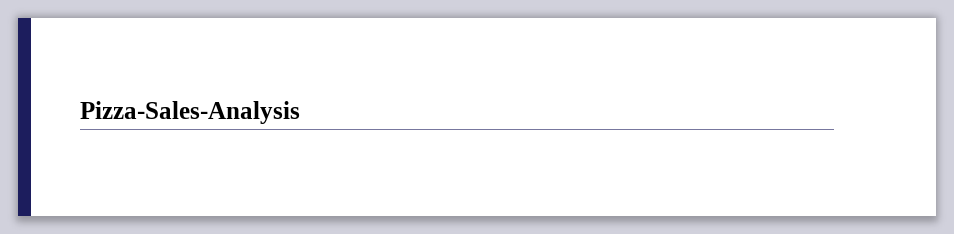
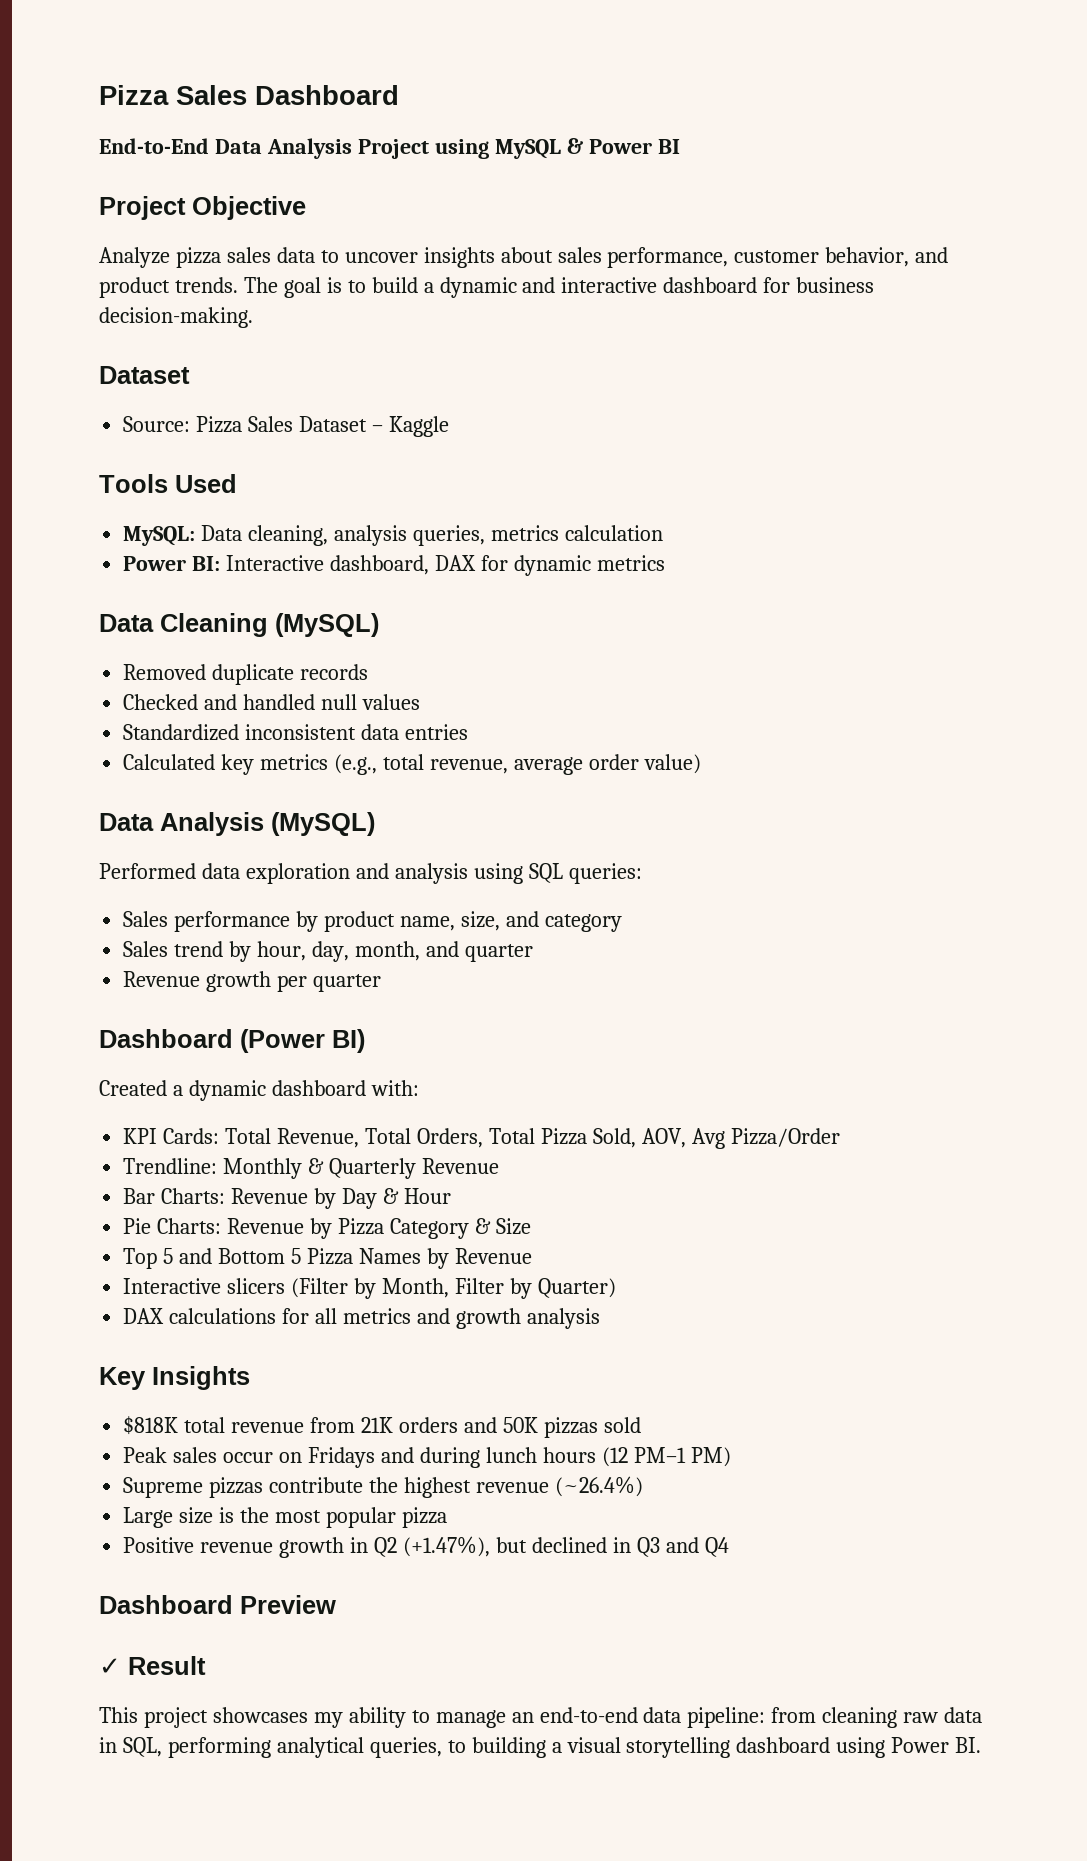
[80,101,300,124] Pizza-Sales-Analysis -> [99,85,399,105] [99,138,680,159] [99,196,306,220] [99,247,949,268] [99,277,875,298] [99,307,253,328] [99,366,190,384] [123,416,449,437] [99,474,237,493] [123,525,663,546] [123,555,665,576] [99,613,379,637] [123,664,369,685] [123,694,420,710] [123,724,469,741] [123,754,701,775] [99,812,375,836] [99,863,642,884] [123,911,622,932] [123,941,533,962] [123,971,382,992] [99,1029,365,1053] [99,1080,419,1101] [123,1128,840,1149] [123,1158,499,1179] [123,1188,451,1209] [123,1218,531,1239] [123,1248,532,1269] [123,1278,616,1299] [123,1308,600,1329] [99,1366,250,1390] [123,1416,641,1438] [123,1447,731,1468] [123,1476,643,1498] [123,1507,447,1528] [123,1536,729,1558] [99,1595,336,1614] [99,1656,206,1675] [99,1707,983,1728] [99,1737,982,1758] Pizza Sales Dashboard // End-to-End Data Analysis Project using MySQL & Power BI // Project Objective // Analyze pizza sales data to uncover insights about sales performance, customer behavior, and product trends. The goal is to build a dynamic and interactive dashboard for business decision-making. // Dataset // Source: Pizza Sales Dataset – Kaggle // Tools Used // MySQL: Data cleaning, analysis queries, metrics calculation // Power BI: Interactive dashboard, DAX for dynamic metrics // Data Cleaning (MySQL) // Removed duplicate records // Checked and handled null values // Standardized inconsistent data entries // Calculated key metrics (e.g., total revenue, average order value) // Data Analysis (MySQL) // Performed data exploration and analysis using SQL queries: // Sales performance by product name, size, and category // Sales trend by hour, day, month, and quarter // Revenue growth per quarter // Dashboard (Power BI) // Created a dynamic dashboard with: // KPI Cards: Total Revenue, Total Orders, Total Pizza Sold, AOV, Avg Pizza/Order // Trendline: Monthly & Quarterly Revenue // Bar Charts: Revenue by Day & Hour // Pie Charts: Revenue by Pizza Category & Size // Top 5 and Bottom 5 Pizza Names by Revenue // Interactive slicers (Filter by Month, Filter by Quarter) // DAX calculations for all metrics and growth analysis // Key Insights // $818K total revenue from 21K orders and 50K pizzas sold // Peak sales occur on Fridays and during lunch hours (12 PM–1 PM) // Supreme pizzas contribute the highest revenue (~26.4%) // Large size is the most popular pizza // Positive revenue growth in Q2 (+1.47%), but declined in Q3 and Q4 // Dashboard Preview // ✓ Result // This project showcases my ability to manage an end-to-end data pipeline: from cleaning raw data in SQL, performing analytical queries, to building a visual storytelling dashboard using Power BI.

